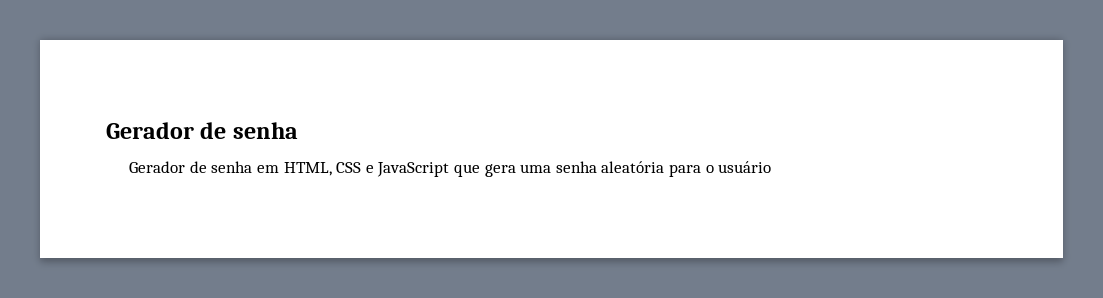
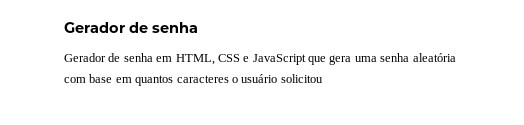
[668,164,701,177] para -> [64,74,229,86] com base em quantos caracteres
(772, 167) none -> [280,74,323,83] solicitou

